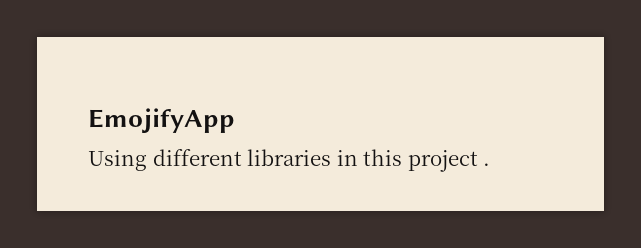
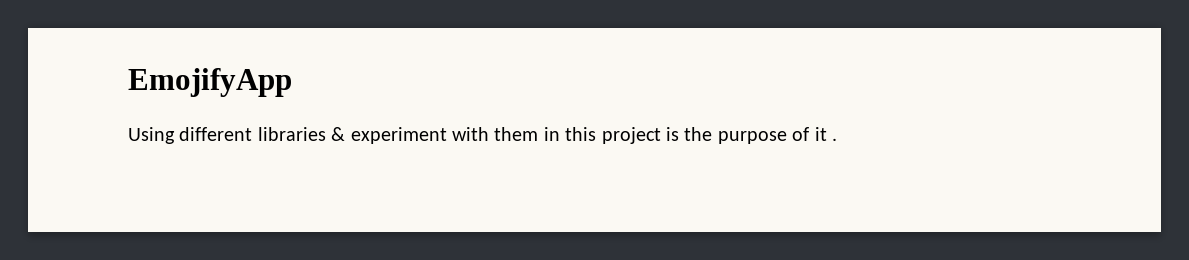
[336,149,478,172] in this project -> [331,127,827,144] & experiment with them in this project is the purpose of it

